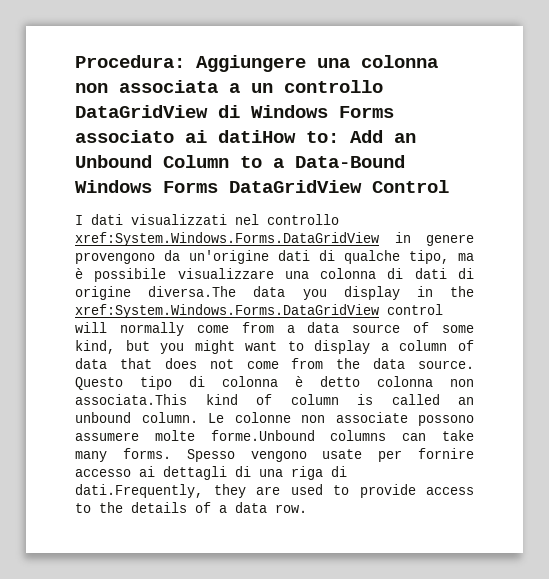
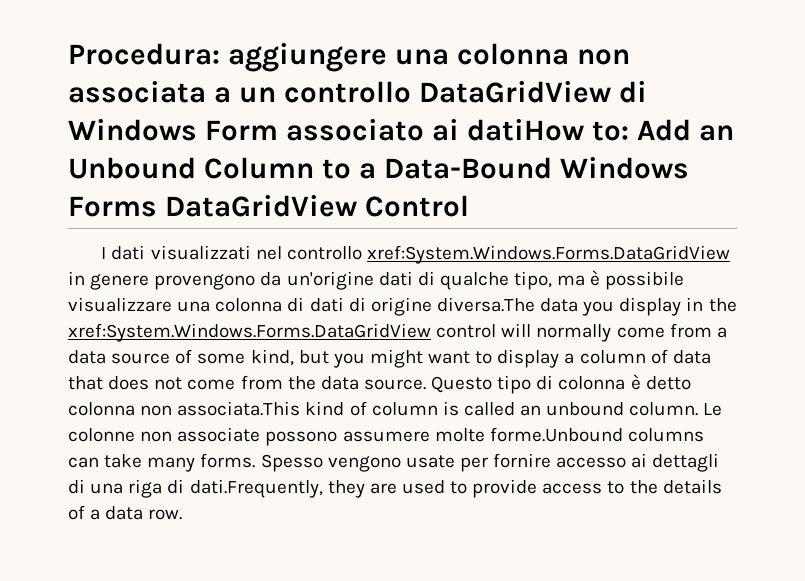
[196,55,306,72] Aggiungere -> [227,43,387,72] aggiungere
[339,106,394,118] Forms -> [204,120,278,141] Form

